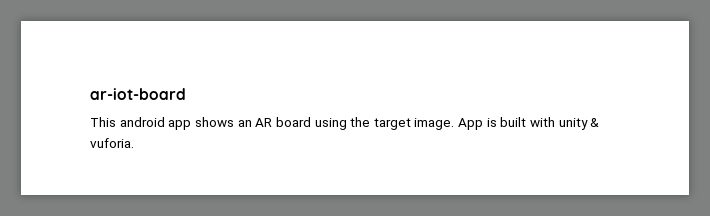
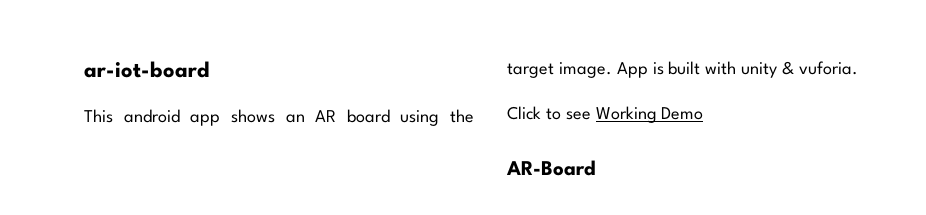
(134, 143) none -> [507,106,704,123] [506,160,596,176] // Click to see Working Demo // AR-Board

